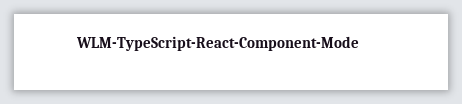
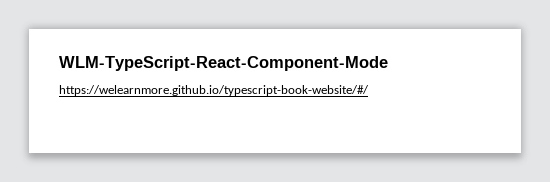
(359, 43) none -> [59,85,369,96] // https://welearnmore.github.io/typescript-book-website/#/

